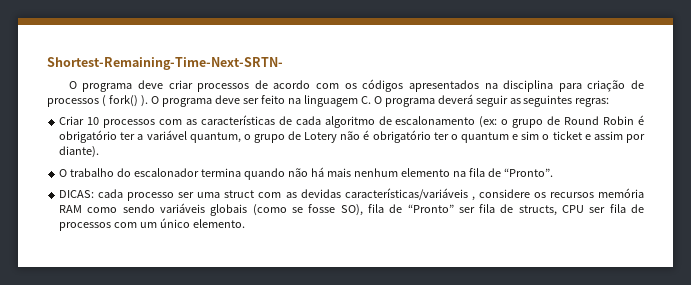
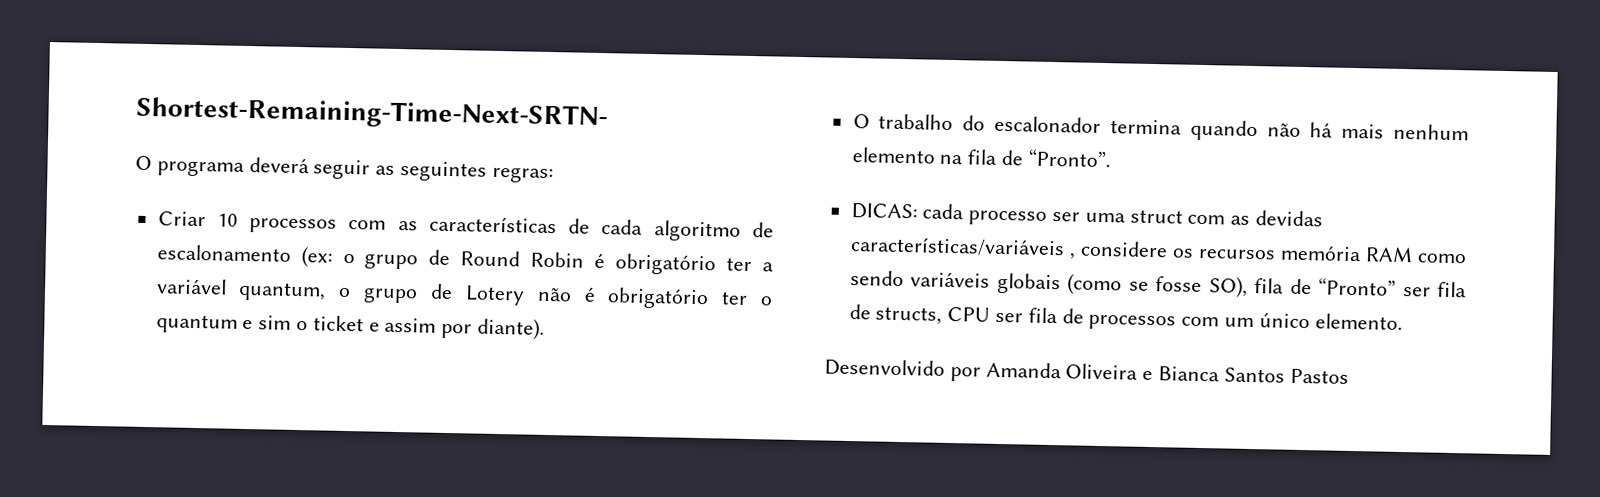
[137,79,644,92] [47,95,435,107] deve criar processos de acordo com os códigos apresentados na disciplina para criação de processos ( fork() ). O programa deve ser feito na linguagem C. O programa -> (245, 168) none
(245, 223) none -> [824,358,1349,384] // Desenvolvido por Amanda Oliveira e Bianca Santos Pastos

